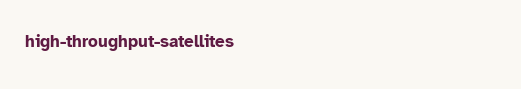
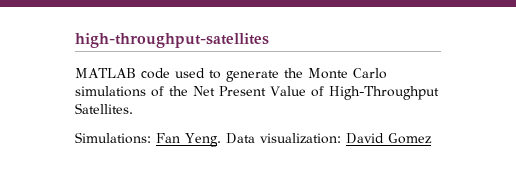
(234, 42) none -> [75,68,387,82] [75,86,439,100] [75,103,133,114] [75,132,432,147] // MATLAB code used to generate the Monte Carlo simulations of the Net Present Value of High-Throughput Satellites. // Simulations: Fan Yeng. Data visualization: David Gomez

